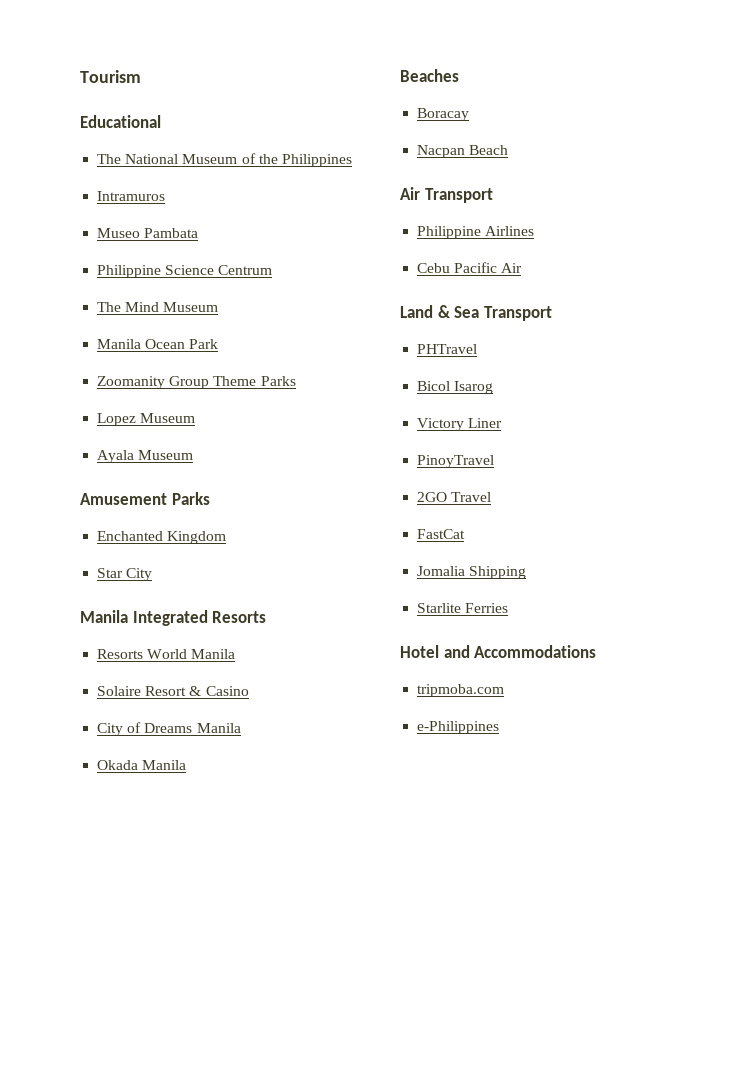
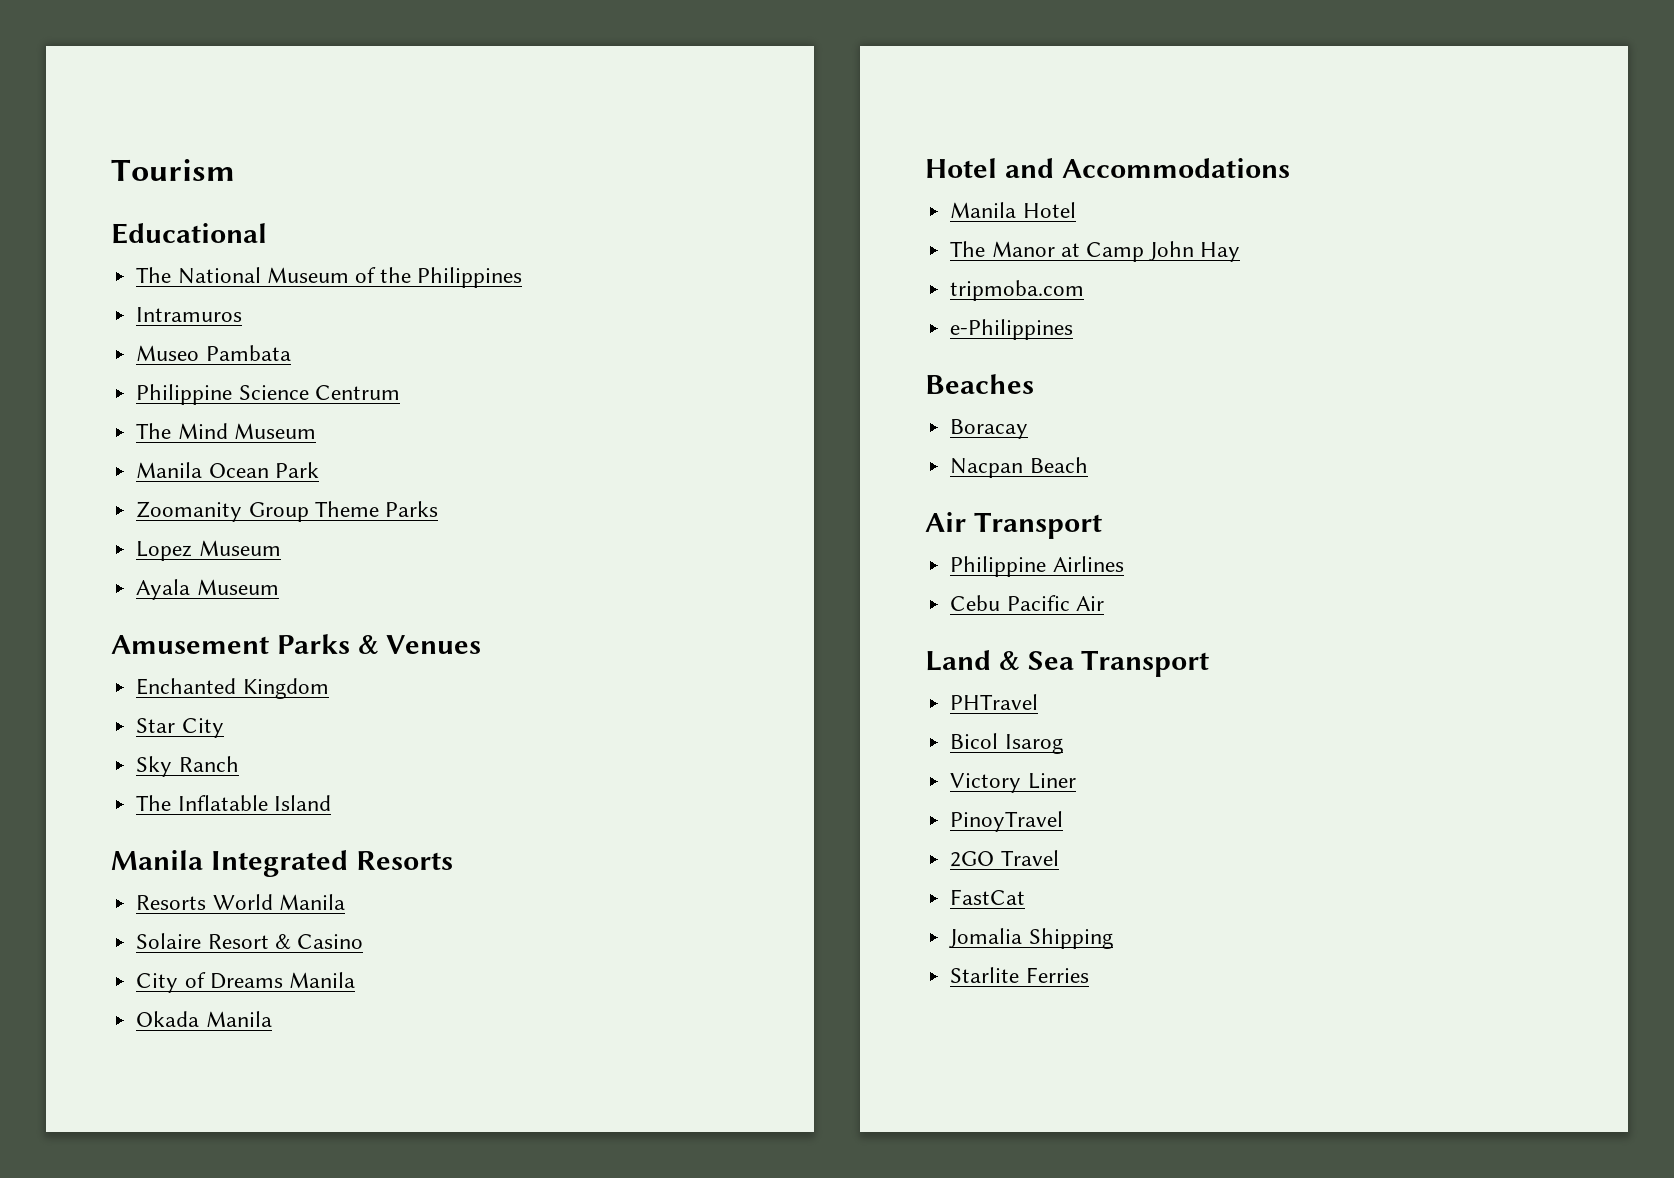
(210, 498) none -> [357,635,482,654] & Venues
(153, 574) none -> [136,756,239,777] [136,795,331,811] // Sky Ranch // The Inflatable Island
(187, 765) none -> [925,158,1290,178] [950,202,1076,218] [950,241,1241,262] [950,280,1085,301] [950,319,1074,340] // Hotel and Accommodations // Manila Hotel // The Manor at Camp John Hay // tripmoba.com // e-Philippines
[400,645,597,658] [417,684,505,697] [417,721,500,734] // Hotel and Accommodations // tripmoba.com // e-Philippines -> (1089, 975) none

